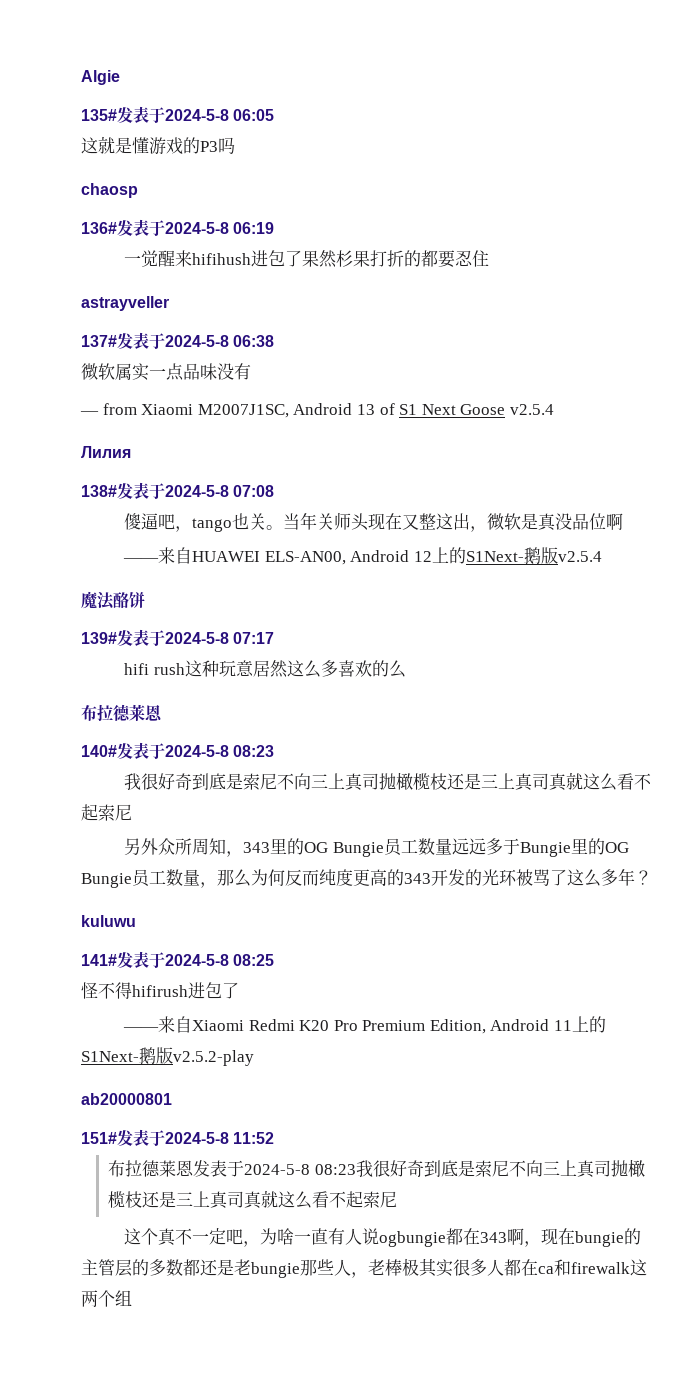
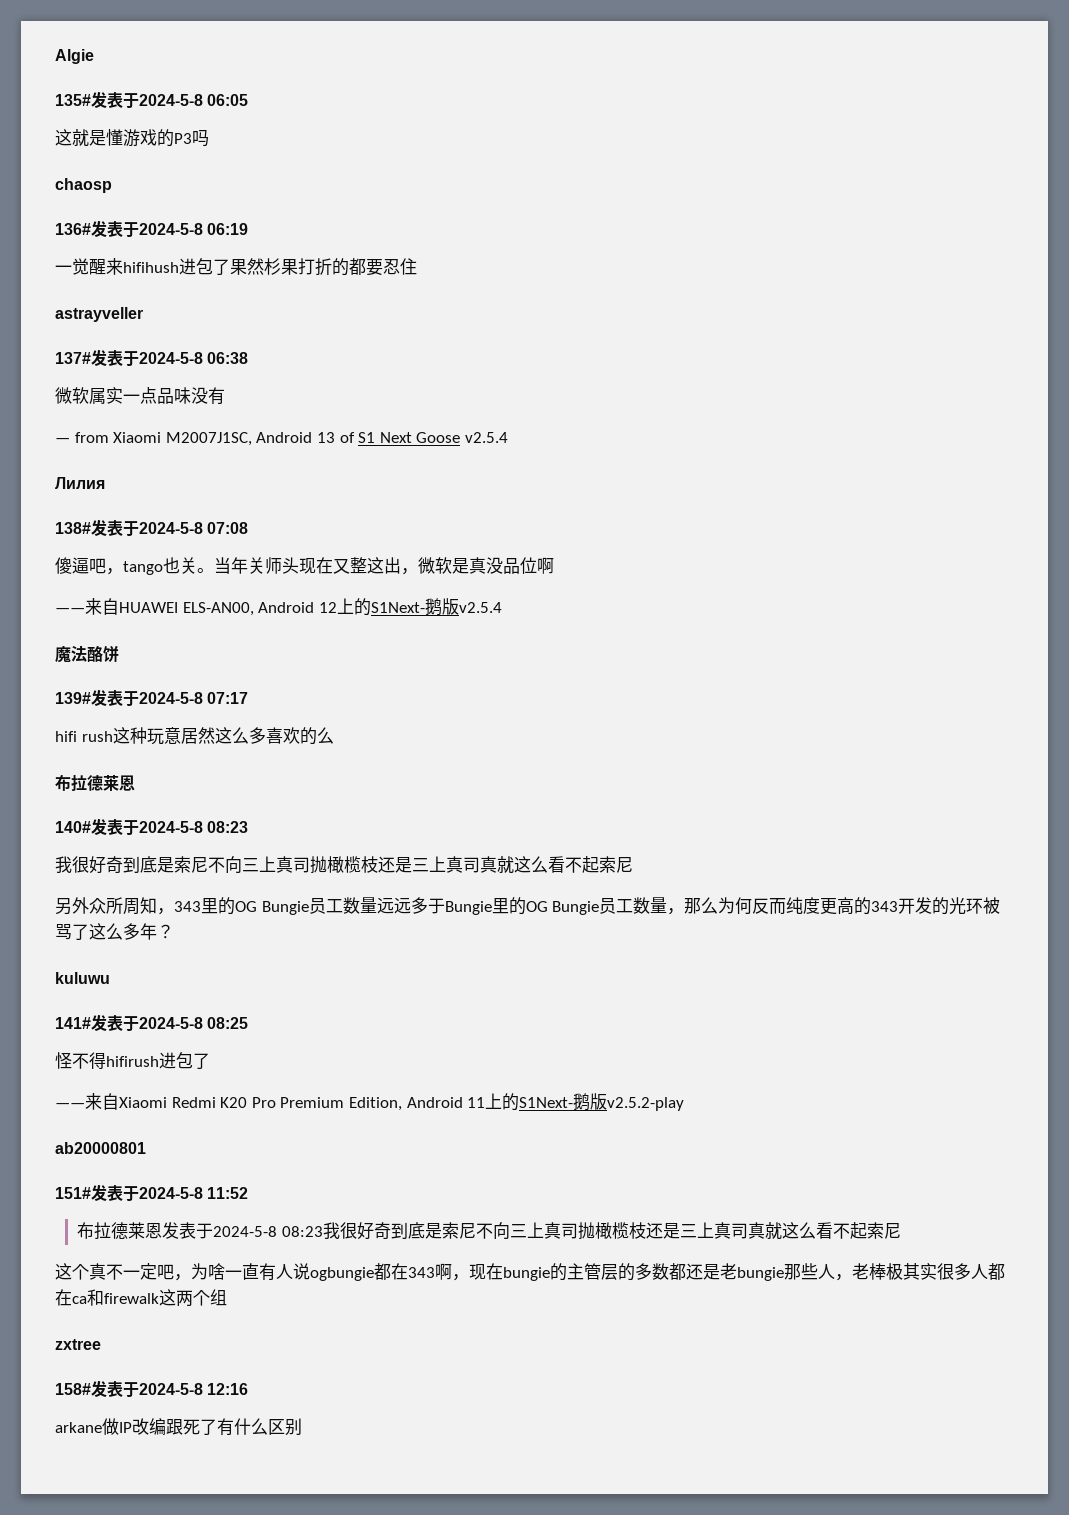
(132, 1298) none -> [55,1339,101,1350] [55,1380,249,1398] [55,1418,302,1436] // zxtree // 158#发表于2024-5-8 12:16 // arkane做IP改编跟死了有什么区别

